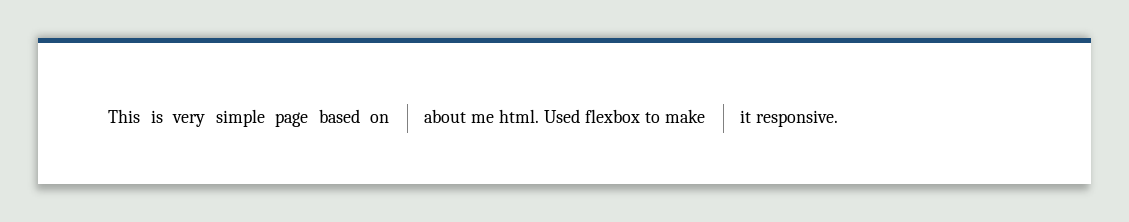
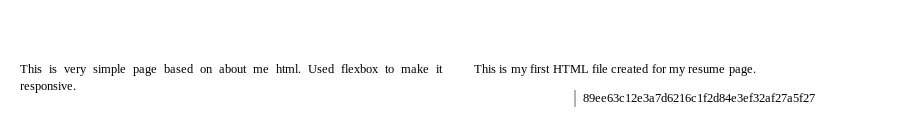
(838, 118) none -> [474,64,756,76] [583,93,816,102] // This is my first HTML file created for my resume page. // 89ee63c12e3a7d6216c1f2d84e3ef32af27a5f27

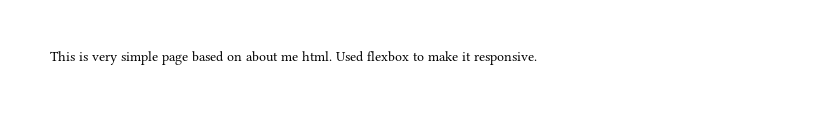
[474,64,756,76] [583,93,816,102] // This is my first HTML file created for my resume page. // 89ee63c12e3a7d6216c1f2d84e3ef32af27a5f27 -> (537, 58) none

